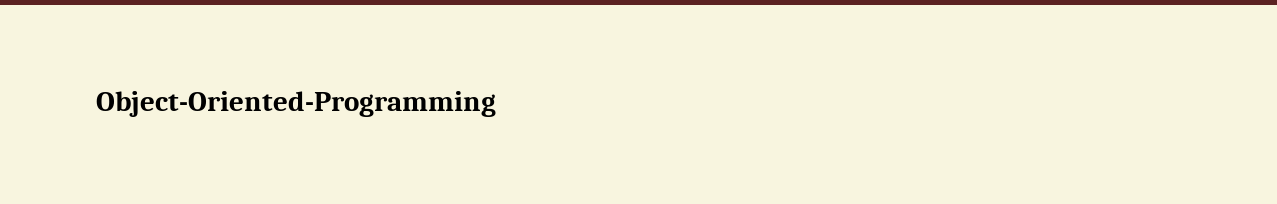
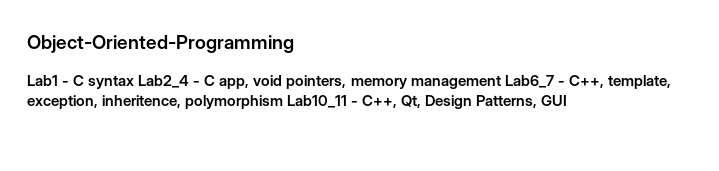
(496, 104) none -> [27,75,671,89] [27,95,568,109] // Lab1 - C syntax Lab2_4 - C app, void pointers, memory management Lab6_7 - C++, template, exception, inheritence, polymorphism Lab10_11 - C++, Qt, Design Patterns, GUI

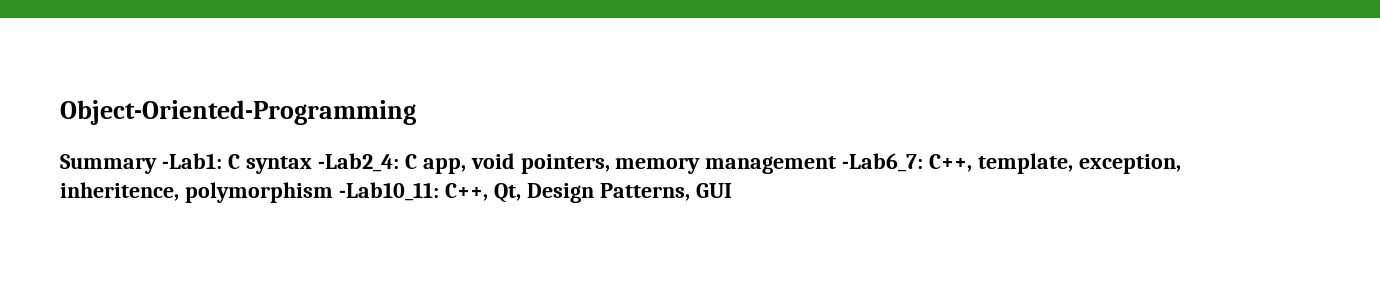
[27,75,201,89] Lab1 - C syntax Lab2_4 - -> [60,153,399,174] Summary -Lab1: C syntax -Lab2_4:
[504,75,565,88] Lab6_7 - -> [842,153,924,172] -Lab6_7:
[287,95,359,108] Lab10_11 - -> [338,182,439,201] -Lab10_11:

